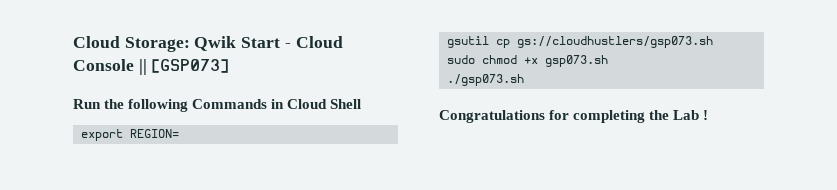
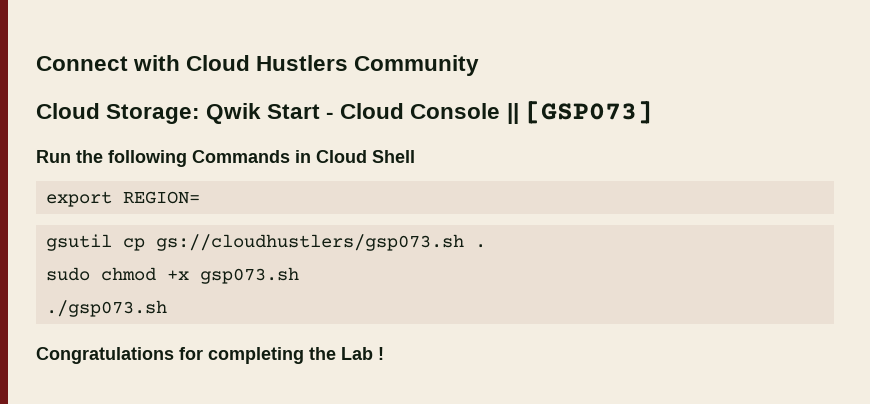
(73, 42) none -> [36,55,480,76] Connect with Cloud Hustlers Community //
(714, 42) none -> [474,244,486,248] .

